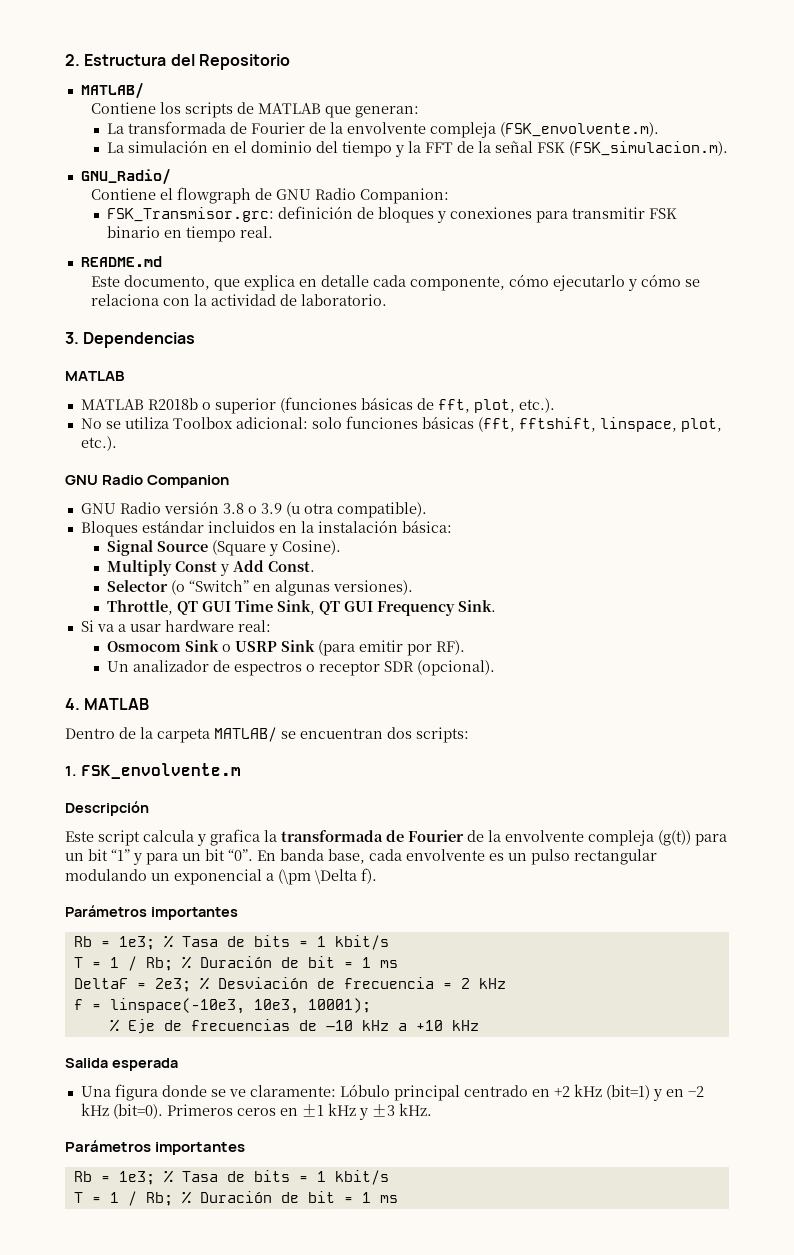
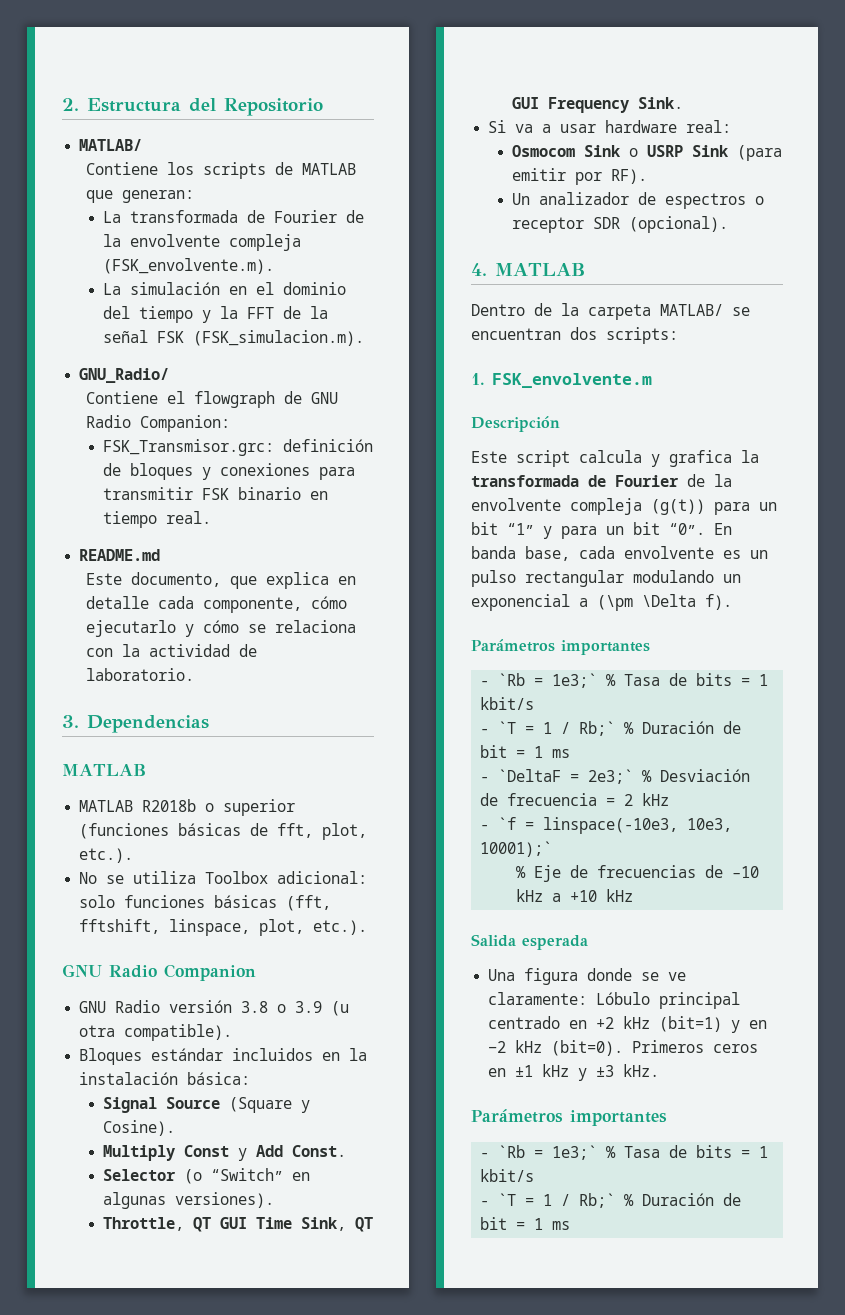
[73,935,389,950] [73,956,173,971] Rb = 1e3; % Tasa de bits = 1 kbit/s // T = 1 / Rb; -> [480,673,769,688] [480,697,535,710] [480,721,616,736] - `Rb = 1e3;` % Tasa de bits = 1 kbit/s // - `T = 1 / Rb;`
[73,978,191,992] DeltaF = 2e3; -> [480,769,634,784] - `DeltaF = 2e3;`
[73,999,83,1010] f -> [480,817,517,830] - `f
[307,998,371,1013] 10001); -> [480,841,553,857] 10001);`
[73,1170,389,1185] [73,1191,173,1206] Rb = 1e3; % Tasa de bits = 1 kbit/s // T = 1 / Rb; -> [480,1145,769,1160] [480,1169,535,1182] [480,1193,616,1208] - `Rb = 1e3;` % Tasa de bits = 1 kbit/s // - `T = 1 / Rb;`

